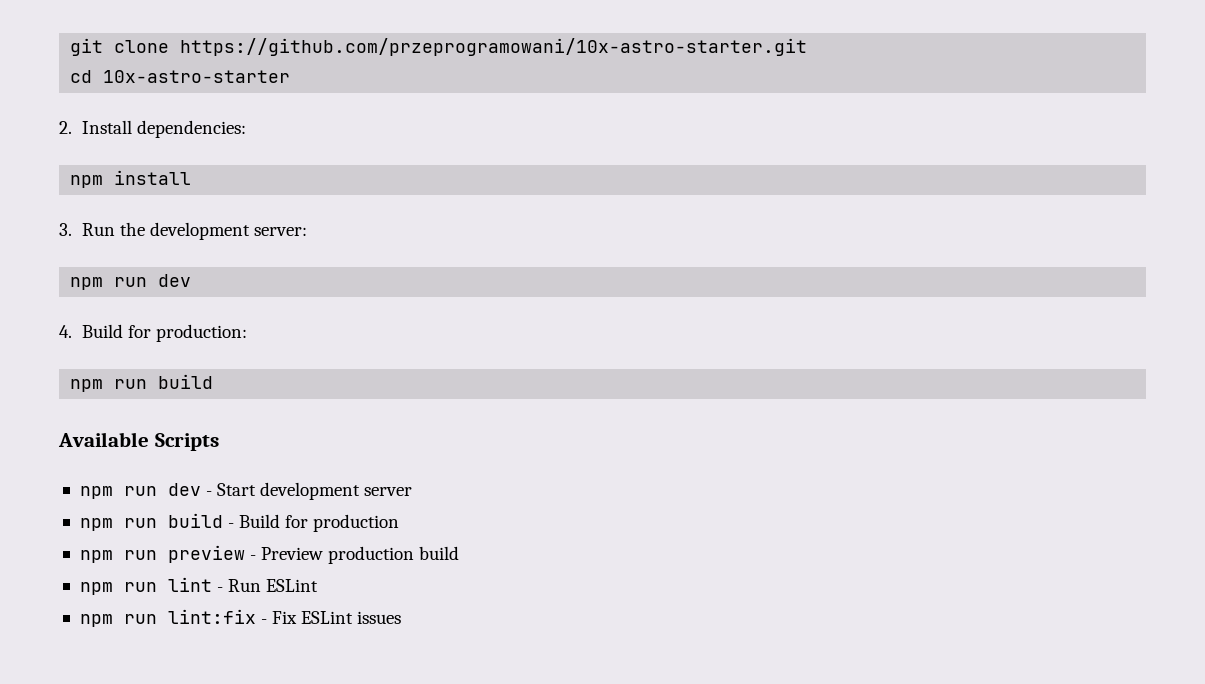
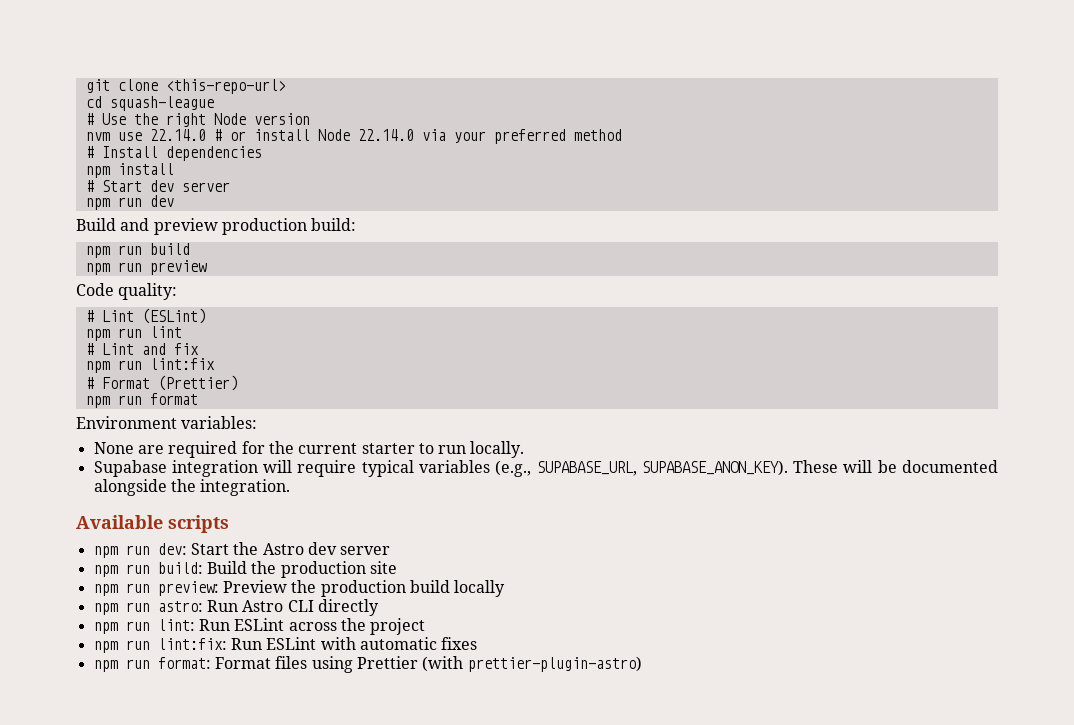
[180,38,808,56] https://github.com/przeprogramowani/10x-astro-starter.git -> [165,79,286,94] <this-repo-url>
[103,70,291,83] [59,120,247,138] [70,170,192,188] [59,222,308,240] [70,274,192,290] [59,324,248,342] [70,374,214,392] [58,432,219,451] [79,482,413,500] [79,513,400,532] [79,545,324,563] 10x-astro-starter // 2. Install dependencies: // npm install // 3. Run the development server: // npm run dev // 4. Build for production: // npm run build // Available Scripts // npm run dev - Start development server // npm run build - Build for production // npm run preview - Preview -> [109,96,214,111] [85,113,310,127] [85,129,622,144] [85,146,262,161] [85,163,174,178] [85,180,230,192] [85,195,174,210] [76,218,357,235] [85,243,190,258] [85,260,207,275] [76,283,178,300] [85,308,206,324] [85,326,182,341] [85,343,199,355] [85,358,215,373] [85,375,238,391] [85,393,198,408] [76,416,258,429] [93,441,525,458] [93,460,998,477] [93,479,291,496] [76,515,229,533] [93,542,391,558] [93,561,397,578] [93,580,317,596] squash-league // # Use the right Node version // nvm use 22.14.0 # or install Node 22.14.0 via your preferred method // # Install dependencies // npm install // # Start dev server // npm run dev // Build and preview production build: // npm run build // npm run preview // Code quality: // # Lint (ESLint) // npm run lint // # Lint and fix // npm run lint:fix // # Format (Prettier) // npm run format // Environment variables: // None are required for the current starter to run locally. // Supabase integration will require typical variables (e.g., SUPABASE_URL, SUPABASE_ANON_KEY). These will be documented alongside the integration. // Available scripts // npm run dev: Start the Astro dev server // npm run build: Build the production site // npm run preview: Preview the
[79,577,319,595] [79,609,402,627] // npm run lint - Run ESLint // npm run lint:fix - Fix ESLint issues -> [454,580,506,597] [93,599,379,616] [93,618,426,635] [93,637,478,653] [93,656,642,673] locally // npm run astro: Run Astro CLI directly // npm run lint: Run ESLint across the project // npm run lint:fix: Run ESLint with automatic fixes // npm run format: Format files using Prettier (with prettier-plugin-astro)

